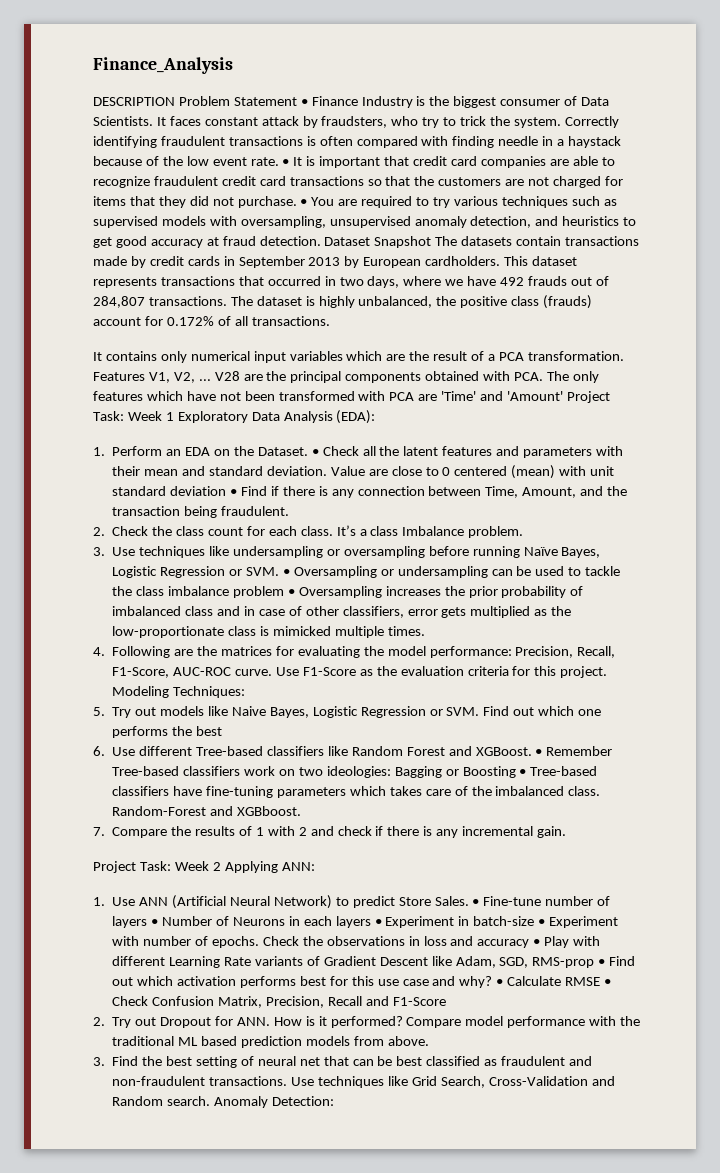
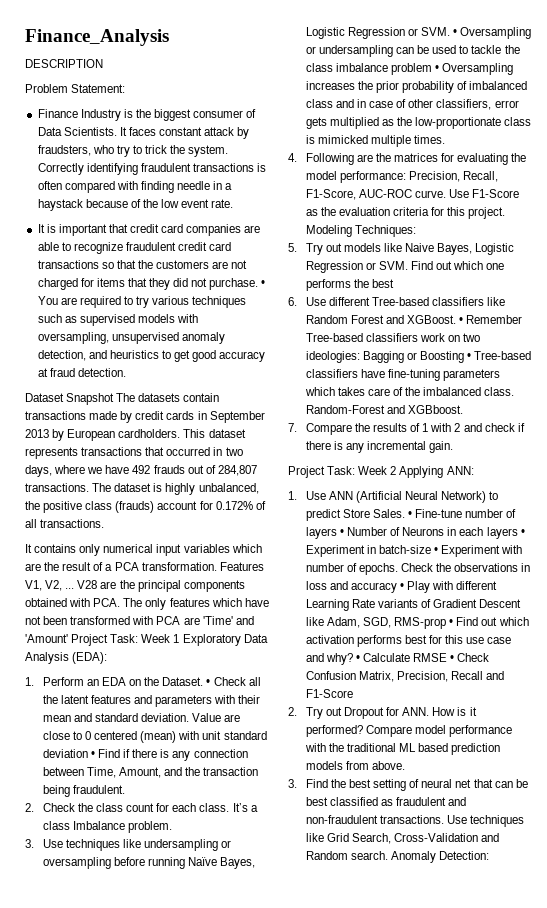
[178,96,308,106] Problem Statement • -> [25,84,126,93] // Problem Statement: //
[282,159,290,166] • -> (234, 203) //
(321, 241) none -> (126, 372) //

